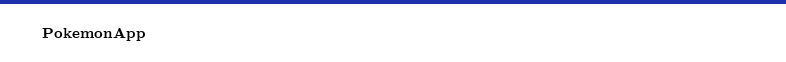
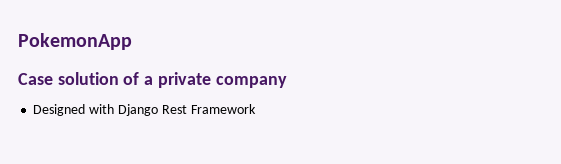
(146, 34) none -> [18,72,287,88] [33,104,256,116] // Case solution of a private company // Designed with Django Rest Framework

